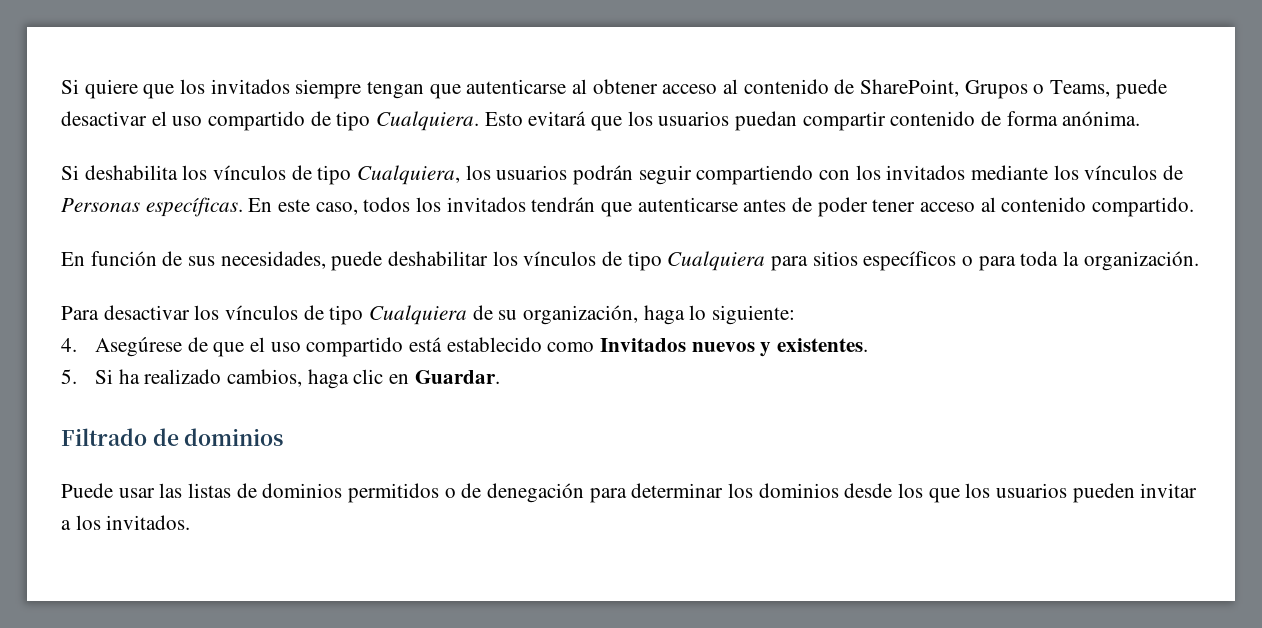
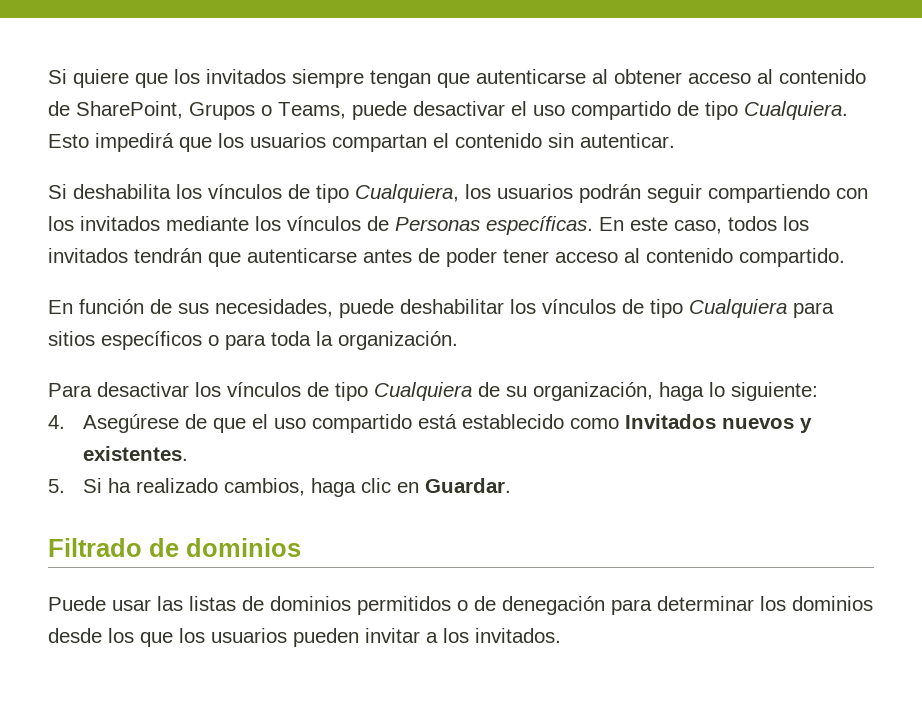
[528,111,1141,131] evitará que los usuarios puedan compartir contenido de forma anónima. -> [95,133,675,152] impedirá que los usuarios compartan el contenido sin autenticar.

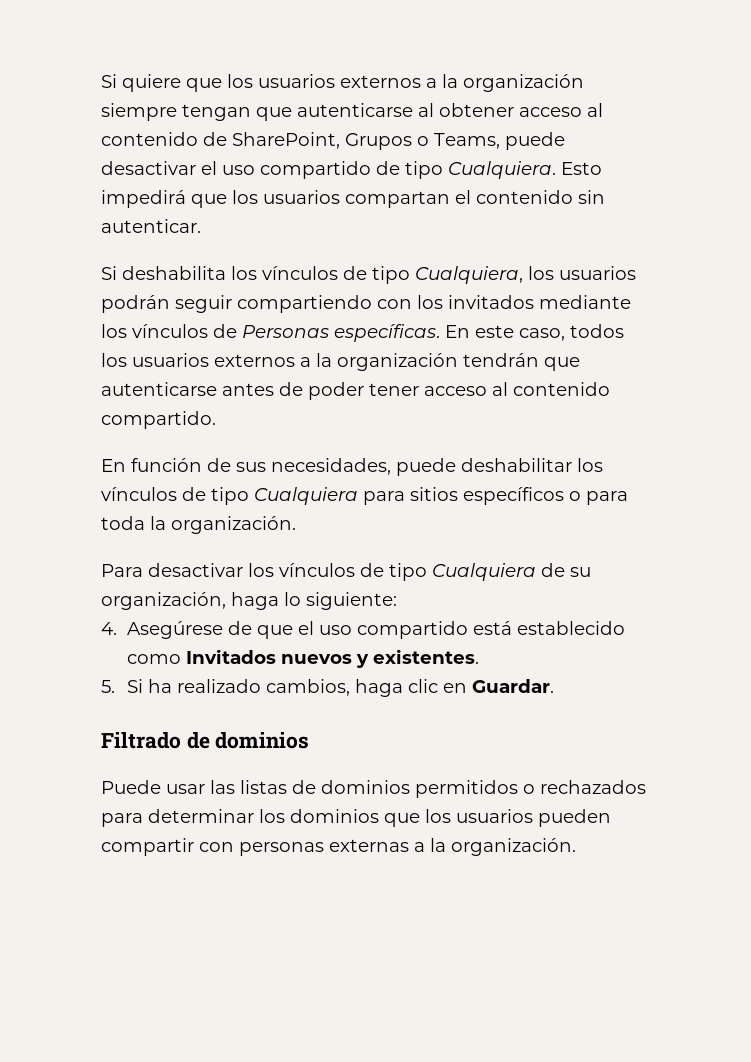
[206,69,286,84] invitados -> [258,74,584,92] usuarios externos a la organización
[48,248,128,263] invitados -> [132,353,458,371] usuarios externos a la organización
[474,596,605,615] de denegación -> [540,780,646,794] rechazados
[48,628,134,643] desde los -> (379, 816) none
[365,628,561,643] invitar a los invitados. -> [101,838,576,856] compartir con personas externas a la organización.

